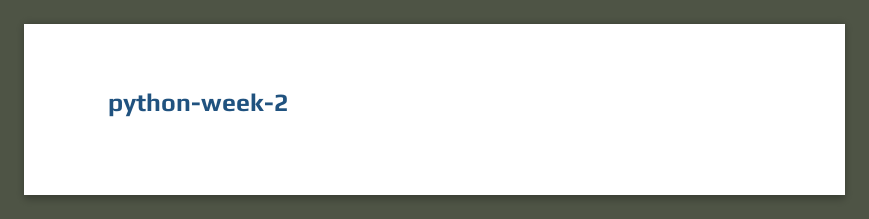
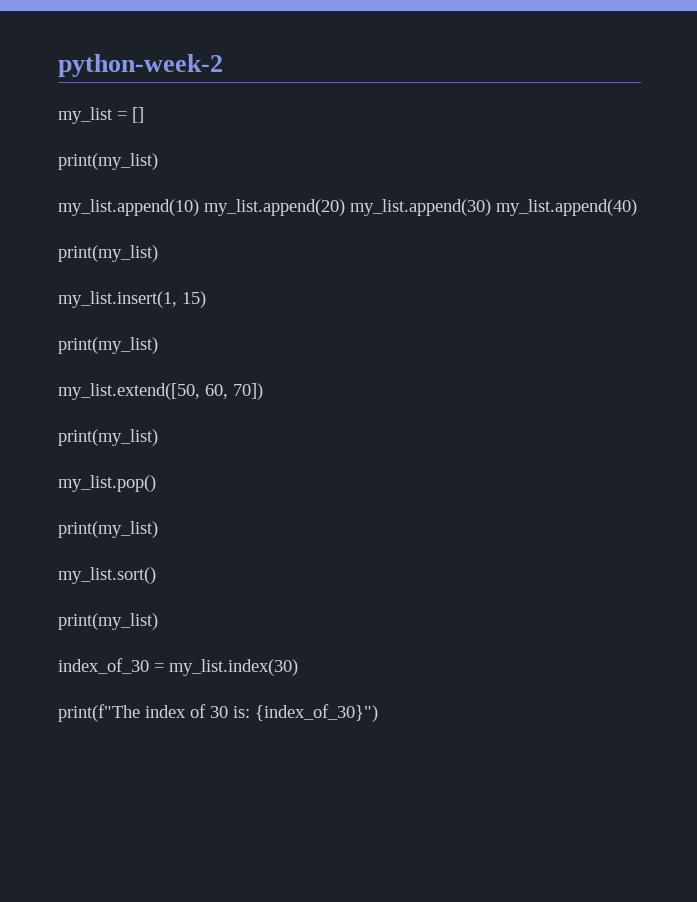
(289, 105) none -> [58,107,144,124] [58,153,158,170] [58,199,637,216] [58,245,158,262] [58,291,206,308] [58,337,158,354] [58,383,263,400] [58,429,158,446] [58,475,156,492] [58,521,158,538] [58,567,156,584] [58,613,158,630] [58,658,298,676] [58,704,378,722] // my_list = [] // print(my_list) // my_list.append(10) my_list.append(20) my_list.append(30) my_list.append(40) // print(my_list) // my_list.insert(1, 15) // print(my_list) // my_list.extend([50, 60, 70]) // print(my_list) // my_list.pop() // print(my_list) // my_list.sort() // print(my_list) // index_of_30 = my_list.index(30) // print(f"The index of 30 is: {index_of_30}")

